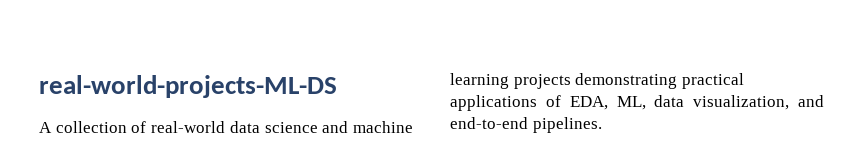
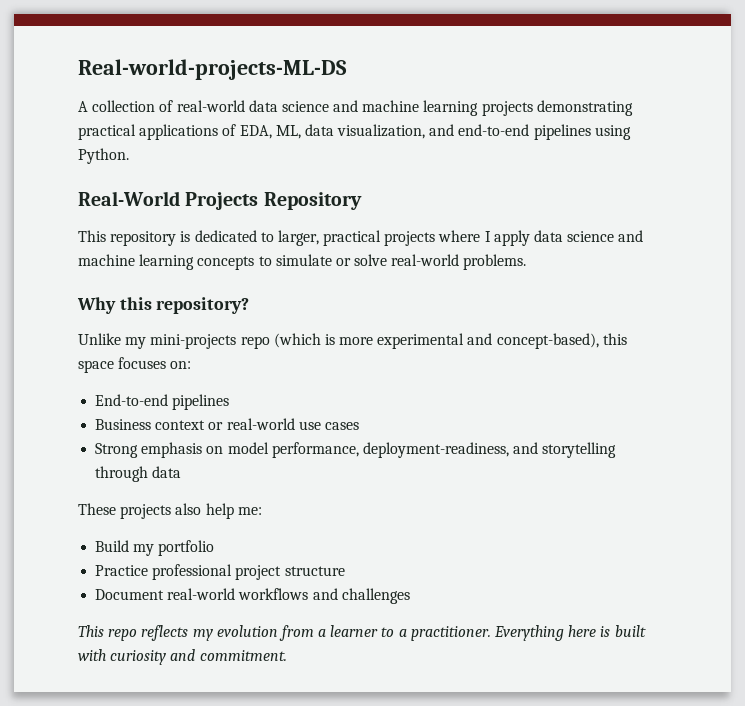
[39,75,337,98] real-world-projects-ML-DS -> [78,59,347,80] Real-world-projects-ML-DS
[532,117,602,133] pipelines. -> [533,124,631,140] [78,148,129,164] [78,191,362,210] [78,230,644,246] [78,254,527,270] [77,297,250,314] [78,333,627,349] [78,357,192,373] [95,394,230,410] [95,418,359,430] [95,442,617,458] [95,466,182,482] [78,503,262,519] [95,540,215,556] [95,564,345,580] [95,588,410,604] [78,625,646,641] [78,649,287,665] pipelines using Python. // Real-World Projects Repository // This repository is dedicated to larger, practical projects where I apply data science and machine learning concepts to simulate or solve real-world problems. // Why this repository? // Unlike my mini-projects repo (which is more experimental and concept-based), this space focuses on: // End-to-end pipelines // Business context or real-world use cases // Strong emphasis on model performance, deployment-readiness, and storytelling through data // These projects also help me: // Build my portfolio // Practice professional project structure // Document real-world workflows and challenges // This repo reflects my evolution from a learner to a practitioner. Everything here is built with curiosity and commitment.

